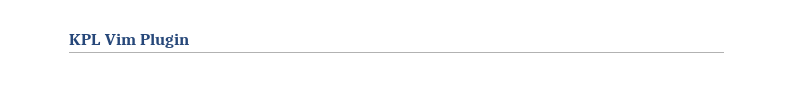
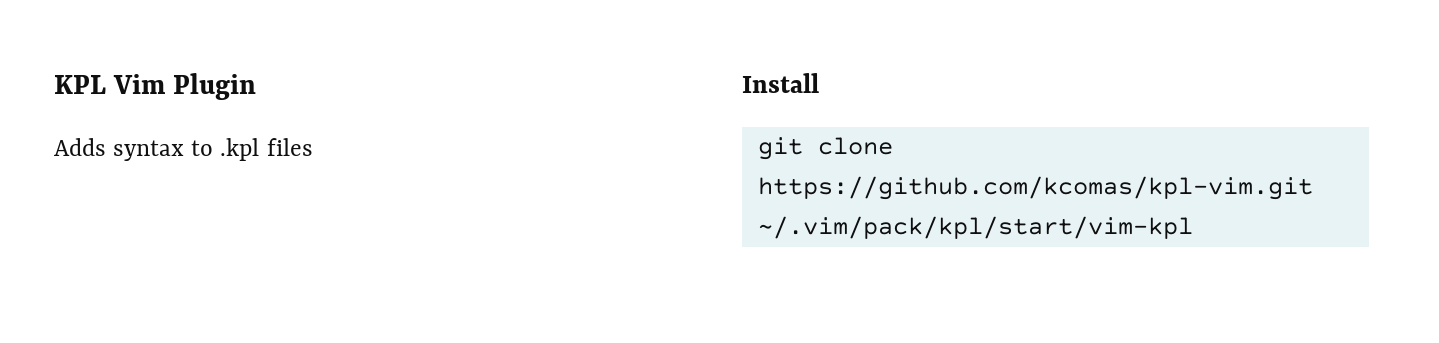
(190, 40) none -> [54,138,313,161] [742,73,819,93] [757,137,893,160] [757,176,1313,200] [757,216,1193,239] // Adds syntax to .kpl files // Install // git clone https://github.com/kcomas/kpl-vim.git ~/.vim/pack/kpl/start/vim-kpl

